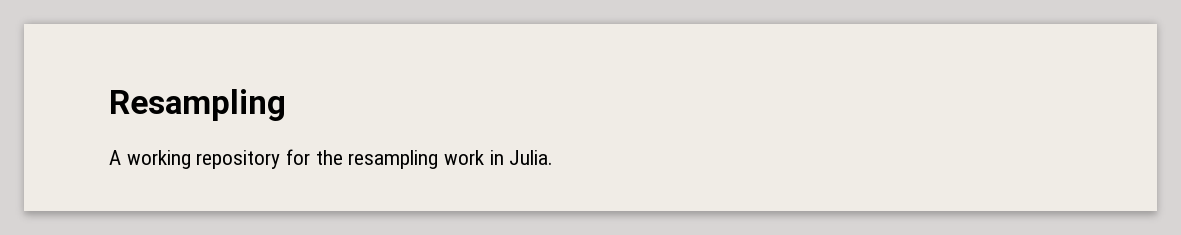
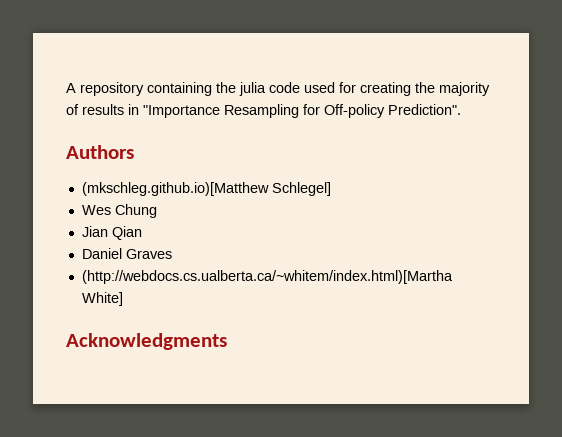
[109,89,286,121] [109,149,554,169] Resampling // A working repository for the resampling work in Julia. -> [66,82,490,96] [66,104,461,118] [66,145,134,159] [81,182,331,196] [81,204,157,218] [81,226,142,240] [81,248,172,259] [81,270,453,284] [81,292,123,306] [66,333,227,350] A repository containing the julia code used for creating the majority of results in "Importance Resampling for Off-policy Prediction". // Authors // (mkschleg.github.io)[Matthew Schlegel] // Wes Chung // Jian Qian // Daniel Graves // (http://webdocs.cs.ualberta.ca/~whitem/index.html)[Martha White] // Acknowledgments

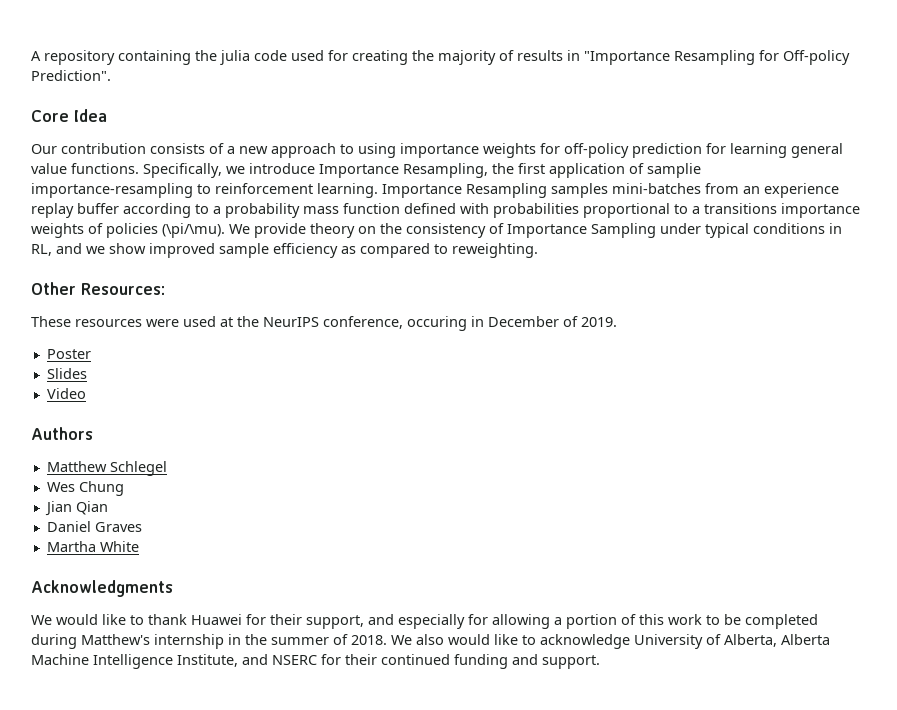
(461, 109) none -> [31,109,107,122] [31,143,843,158] [31,163,701,178] [31,183,839,198] [31,203,860,218] [31,223,842,238] [31,243,538,258] [31,282,165,295] [31,316,617,331] [46,349,91,359] [46,368,87,379] [46,388,86,399] // Core Idea // Our contribution consists of a new approach to using importance weights for off-policy prediction for learning general value functions. Specifically, we introduce Importance Resampling, the first application of samplie importance-resampling to reinforcement learning. Importance Resampling samples mini-batches from an experience replay buffer according to a probability mass function defined with probabilities proportional to a transitions importance weights of policies (\pi/\mu). We provide theory on the consistency of Importance Sampling under typical conditions in RL, and we show improved sample efficiency as compared to reweighting. // Other Resources: // These resources were used at the NeurIPS conference, occuring in December of 2019. // Poster // Slides // Video
[81,182,331,196] (mkschleg.github.io)[Matthew Schlegel] -> [46,461,167,476] Matthew Schlegel
[81,270,453,284] [81,292,123,306] (http://webdocs.cs.ualberta.ca/~whitem/index.html)[Martha White] -> [46,541,139,552] Martha White
(227, 341) none -> [31,614,818,629] [31,634,830,649] [31,654,600,669] // We would like to thank Huawei for their support, and especially for allowing a portion of this work to be completed during Matthew's internship in the summer of 2018. We also would like to acknowledge University of Alberta, Alberta Machine Intelligence Institute, and NSERC for their continued funding and support.

